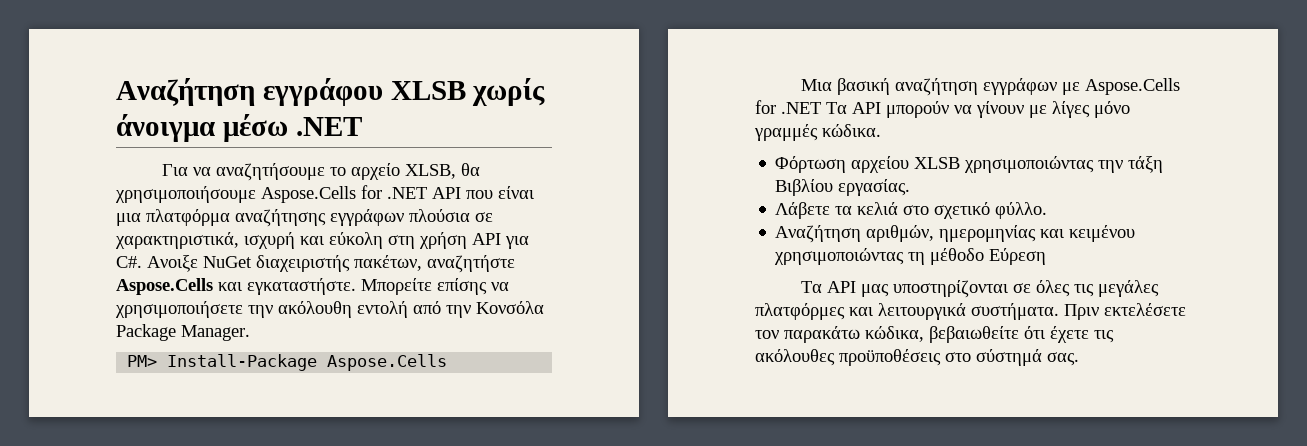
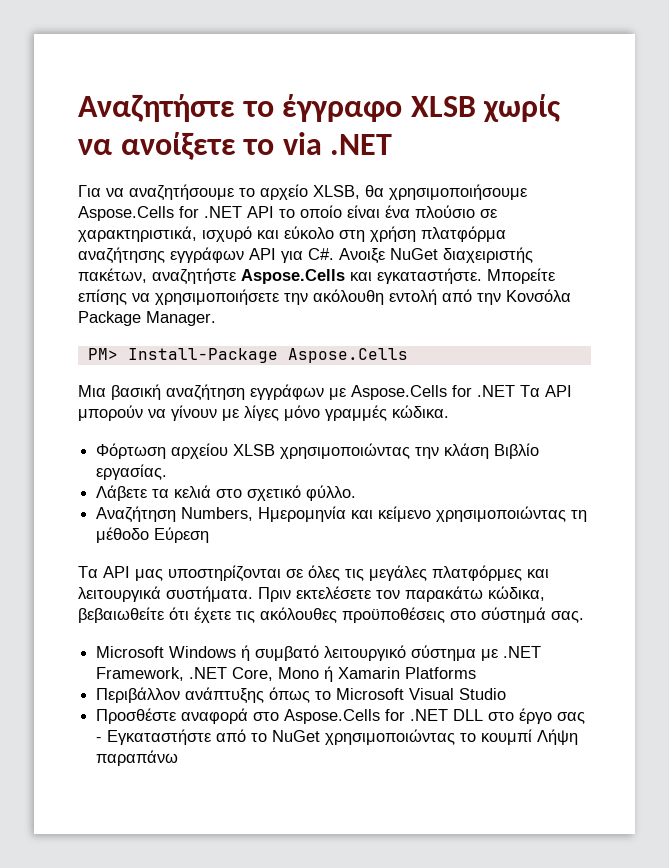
[116,78,546,106] [116,114,288,142] Αναζήτηση εγγράφου XLSB χωρίς άνοιγμα μέσω -> [78,94,561,122] [78,132,322,160] Αναζητήστε το έγγραφο XLSB χωρίς να ανοίξετε το via
[466,186,534,199] [116,209,493,227] [115,232,467,249] που είναι μια πλατφόρμα αναζήτησης εγγράφων πλούσια σε χαρακτηριστικά, ισχυρή και εύκολη στη χρήση -> [279,205,498,218] [78,226,506,242] [78,247,244,264] το οποίο είναι ένα πλούσιο σε χαρακτηριστικά, ισχυρό και εύκολο στη χρήση πλατφόρμα αναζήτησης εγγράφων
[1128,156,1164,173] [775,179,834,196] τάξη Βιβλίου -> [444,443,540,459] κλάση Βιβλίο
[866,225,1136,242] αριθμών, ημερομηνίας και κειμένου -> [181,506,432,522] Numbers, Ημερομηνία και κείμενο
(1079, 358) none -> [96,645,542,661] [96,666,477,682] [96,687,507,704] [96,708,586,724] [96,729,579,745] [96,750,179,766] // Microsoft Windows ή συμβατό λειτουργικό σύστημα με .NET Framework, .NET Core, Mono ή Xamarin Platforms // Περιβάλλον ανάπτυξης όπως το Microsoft Visual Studio // Προσθέστε αναφορά στο Aspose.Cells for .NET DLL στο έργο σας - Εγκαταστήστε από το NuGet χρησιμοποιώντας το κουμπί Λήψη παραπάνω

